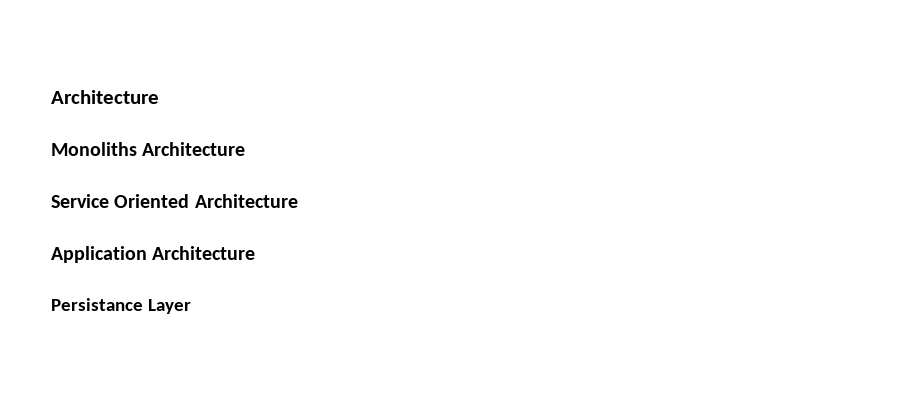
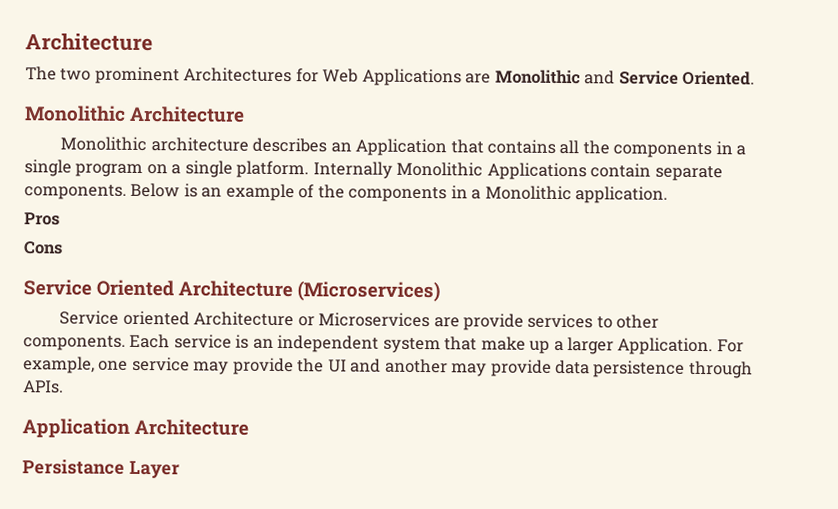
[51,90,159,104] [51,142,246,156] [51,194,298,208] Architecture // Monoliths Architecture // Service Oriented Architecture -> [25,33,153,52] [25,66,756,87] [24,105,246,123] [60,136,747,159] [24,159,723,182] [24,182,669,204] [24,212,60,226] [23,241,63,255] [23,279,442,303] [59,310,660,331] [23,333,744,356] [23,356,753,379] [22,380,64,394] Architecture // The two prominent Architectures for Web Applications are Monolithic and Service Oriented. // Monolithic Architecture // Monolithic architecture describes an Application that contains all the components in a single program on a single platform. Internally Monolithic Applications contain separate components. Below is an example of the components in a Monolithic application. // Pros // Cons // Service Oriented Architecture (Microservices) // Service oriented Architecture or Microservices are provide services to other components. Each service is an independent system that make up a larger Application. For example, one service may provide the UI and another may provide data persistence through APIs.

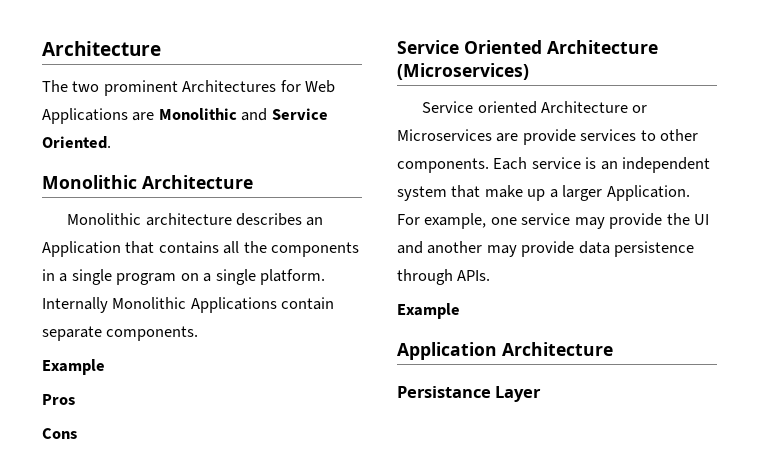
[130,182,669,204] Below is an example of the components in a Monolithic application. -> [42,359,105,375] // Example
(64, 387) none -> [397,303,460,319] // Example

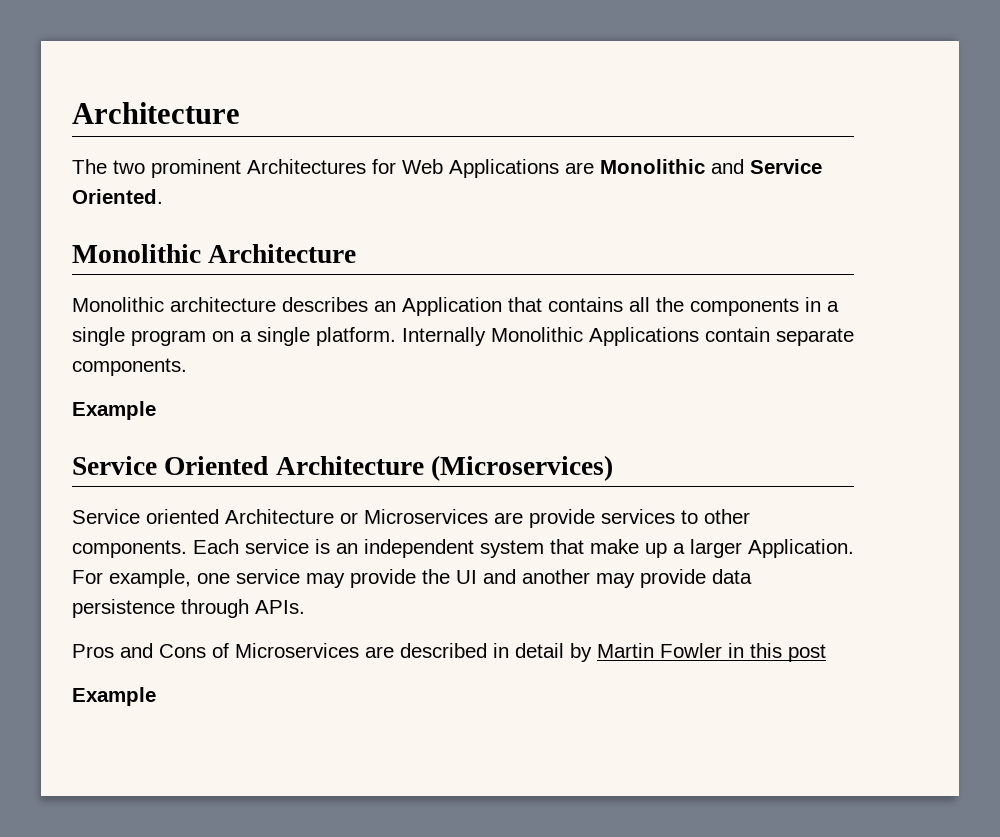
[42,394,75,405] [42,428,77,439] // Pros // Cons -> (156, 410) none
[397,303,460,319] [397,342,613,360] [397,386,542,402] Example // Application Architecture // Persistance Layer -> [72,643,826,662] [72,687,156,706] Pros and Cons of Microservices are described in detail by Martin Fowler in this post // Example

